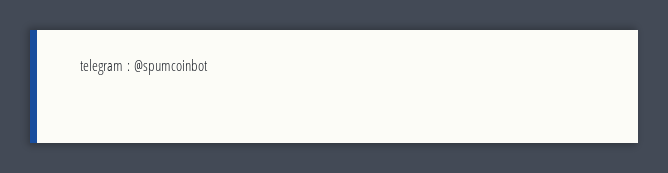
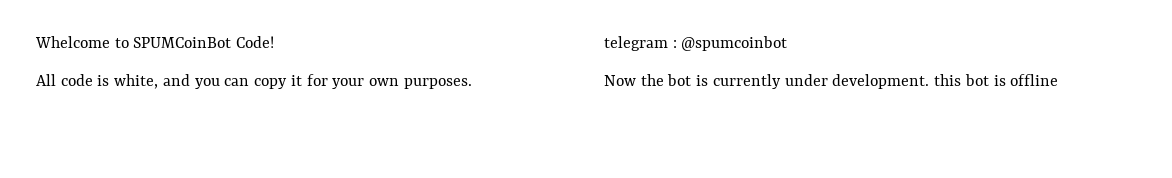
[80,59,209,75] telegram : @spumcoinbot -> [35,36,275,48] [36,74,472,89] [604,36,788,51] [604,74,1059,89] Whelcome to SPUMCoinBot Code! // All code is white, and you can copy it for your own purposes. // telegram : @spumcoinbot // Now the bot is currently under development. this bot is offline

